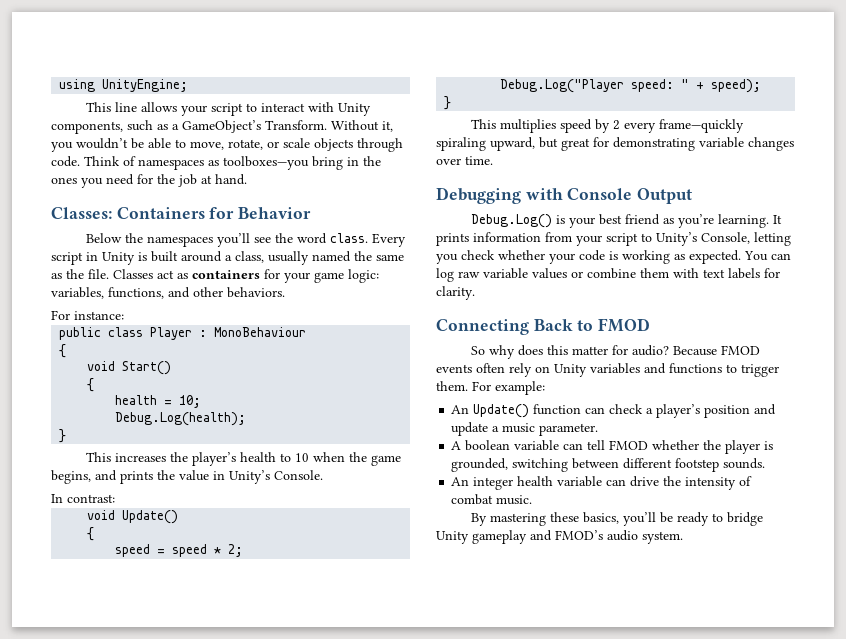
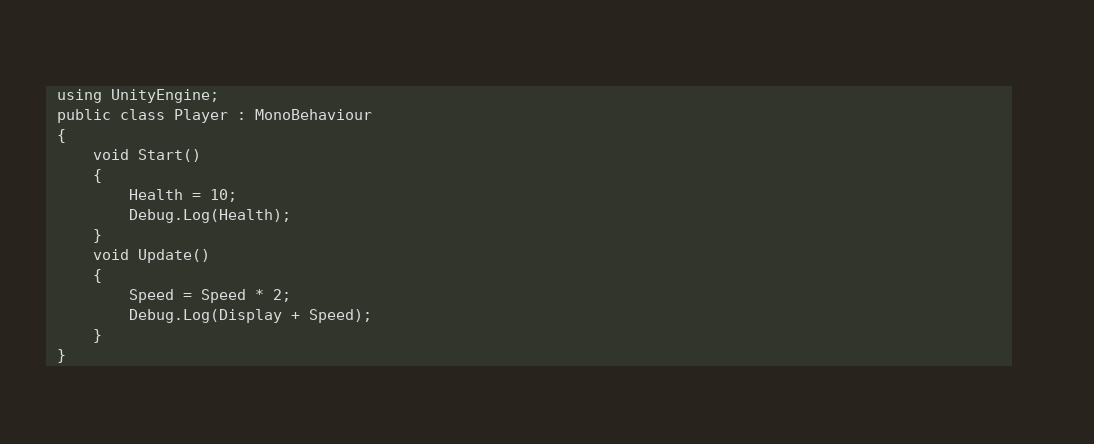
[85,102,371,116] [51,120,393,134] [51,138,403,152] [51,156,381,170] [51,174,247,188] [51,207,312,219] [85,233,406,247] [51,251,404,265] [51,269,379,283] [51,287,285,299] [51,310,124,320] // This line allows your script to interact with Unity components, such as a GameObject’s Transform. Without it, you wouldn’t be able to move, rotate, or scale objects through code. Think of namespaces as toolboxes—you bring in the ones you need for the job at hand. // Classes: Containers for Behavior // Below the namespaces you’ll see the word class. Every script in Unity is built around a class, usually named the same as the file. Classes act as containers for your game logic: variables, functions, and other behaviors. // For instance: -> (219, 96) none
[115,395,158,405] health -> [128,189,183,200] Health
[115,412,247,426] [59,429,67,443] [85,452,401,466] [51,470,323,484] [51,494,115,503] Debug.Log(health); // } // This increases the player’s health to 10 when the game begins, and prints the value in Unity’s Console. // In contrast: -> [128,209,291,223] [92,229,102,243] Debug.Log(Health); // }
[115,544,208,557] speed = speed -> [128,289,246,303] Speed = Speed
[500,79,762,93] [444,96,452,110] [470,119,744,133] [436,137,794,151] [436,156,493,165] [436,187,693,204] [470,214,782,228] [436,232,791,246] [436,250,791,264] [436,268,780,282] [436,286,475,300] [436,318,651,335] [470,345,760,359] [436,363,779,377] [436,381,545,395] [451,404,777,418] [451,422,599,436] [451,440,774,454] [451,458,766,472] [451,476,753,490] [451,494,533,505] [470,512,763,526] [436,530,683,544] Debug.Log("Player speed: " + speed); // } // This multiplies speed by 2 every frame—quickly spiraling upward, but great for demonstrating variable changes over time. // Debugging with Console Output // Debug.Log() is your best friend as you’re learning. It prints information from your script to Unity’s Console, letting you check whether your code is working as expected. You can log raw variable values or combine them with text labels for clarity. // Connecting Back to FMOD // So why does this matter for audio? Because FMOD events often rely on Unity variables and functions to trigger them. For example: // An Update() function can check a player’s position and update a music parameter. // A boolean variable can tell FMOD whether the player is grounded, switching between different footstep sounds. // An integer health variable can drive the intensity of combat music. // By mastering these basics, you’ll be ready to bridge Unity gameplay and FMOD’s audio system. -> [128,309,372,323] [92,329,102,343] [56,349,66,363] Debug.Log(Display + Speed); // } // }

